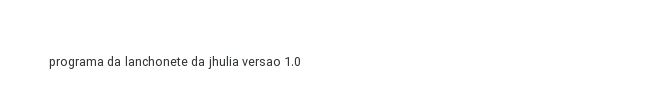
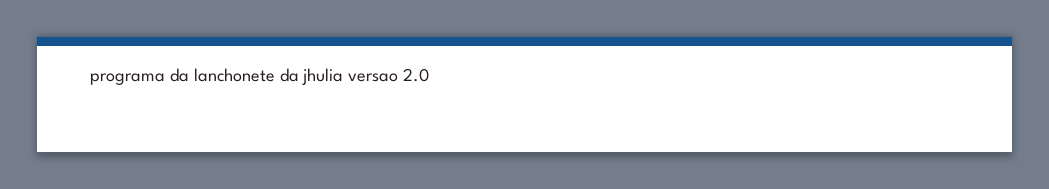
[284,57,302,66] 1.0 -> [403,68,430,82] 2.0

